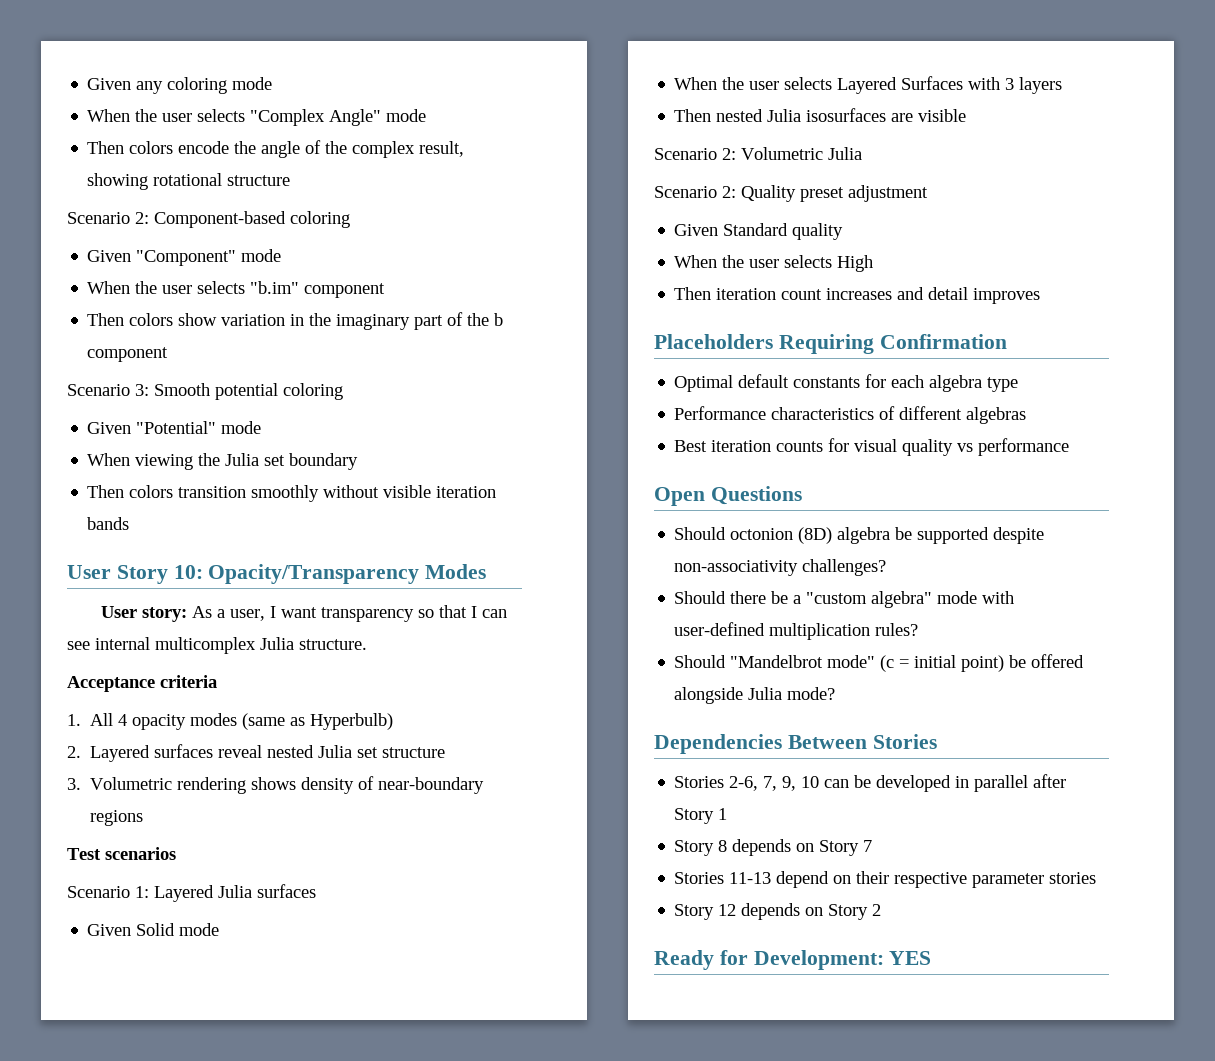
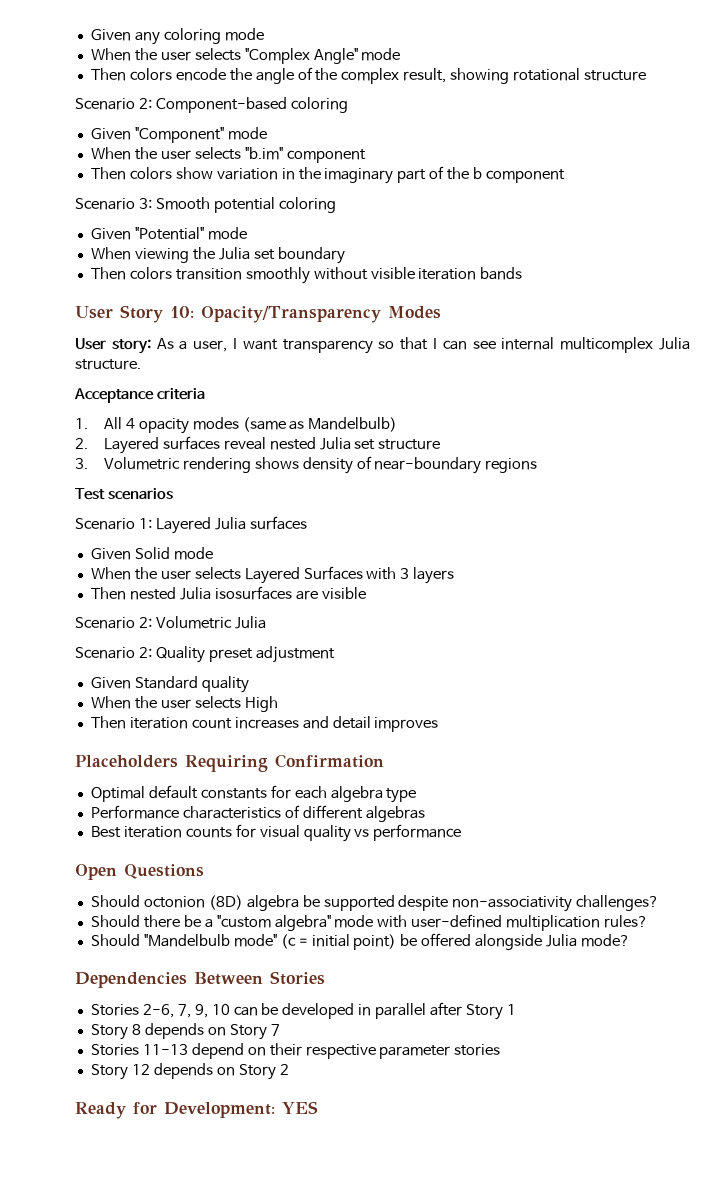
[310,713,394,730] Hyperbulb) -> [308,417,398,432] Mandelbulb)
[730,655,824,668] "Mandelbrot -> [143,934,230,947] "Mandelbulb

